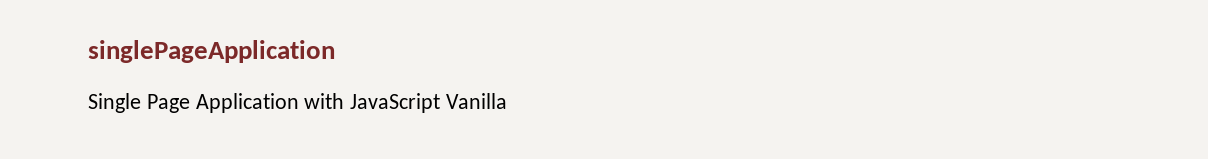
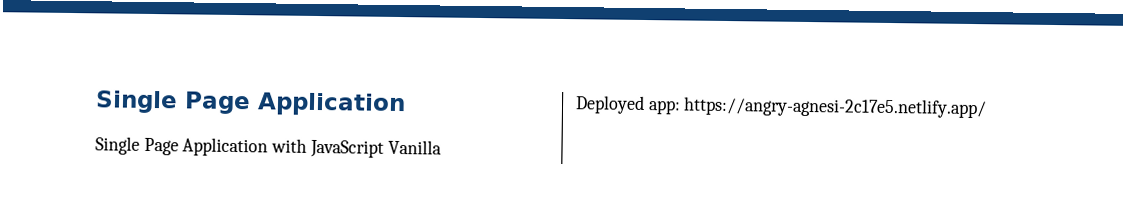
[88,40,335,63] singlePageApplication -> [95,90,406,117] Single Page Application
(508, 101) none -> [575,95,988,119] // Deployed app: https://angry-agnesi-2c17e5.netlify.app/

